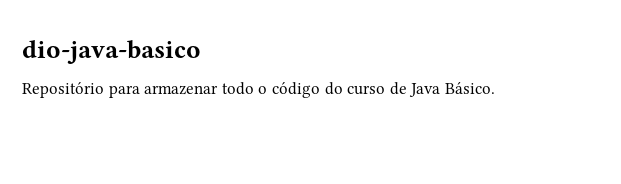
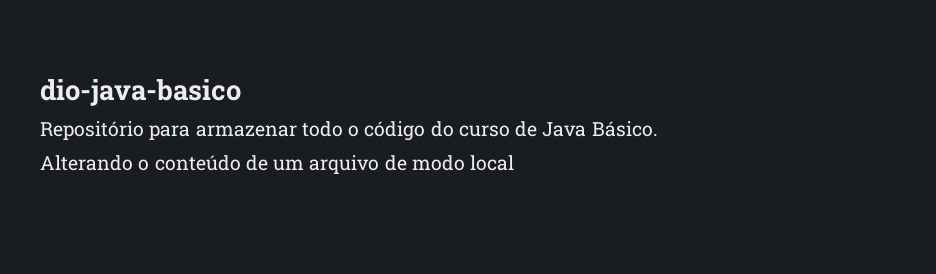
(495, 88) none -> [40,155,515,174] // Alterando o conteúdo de um arquivo de modo local

